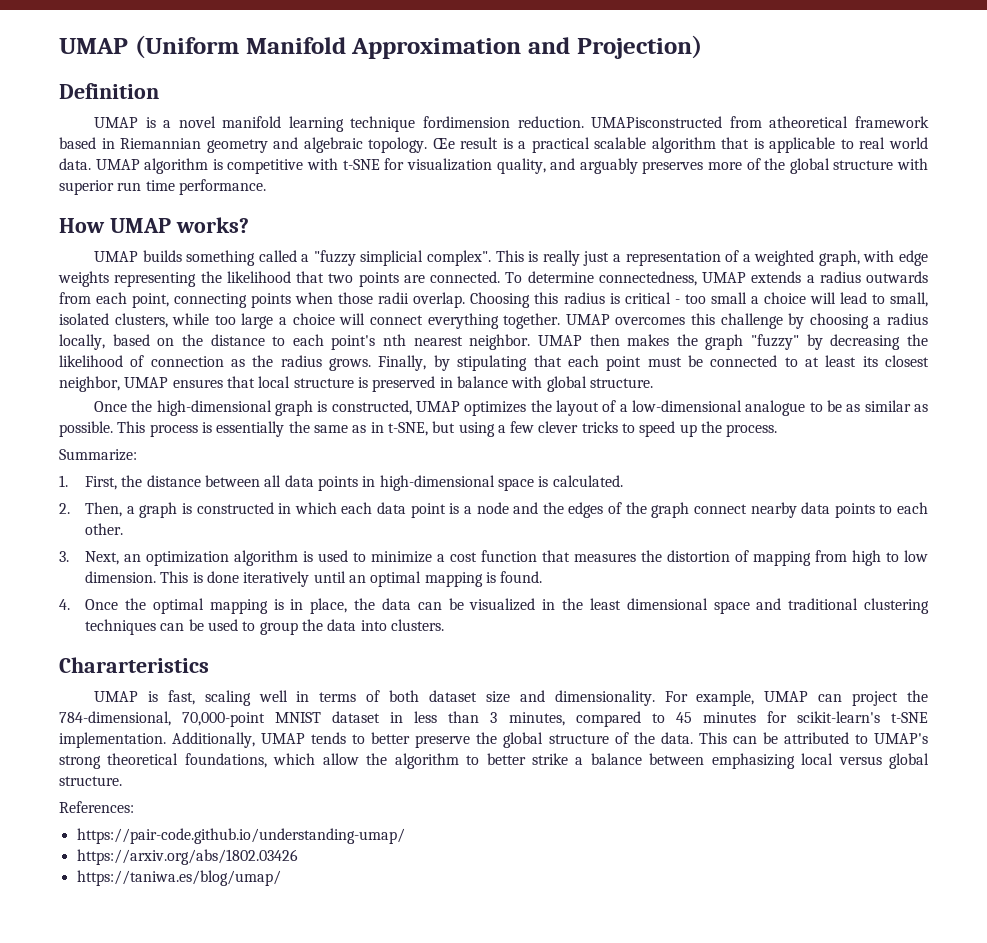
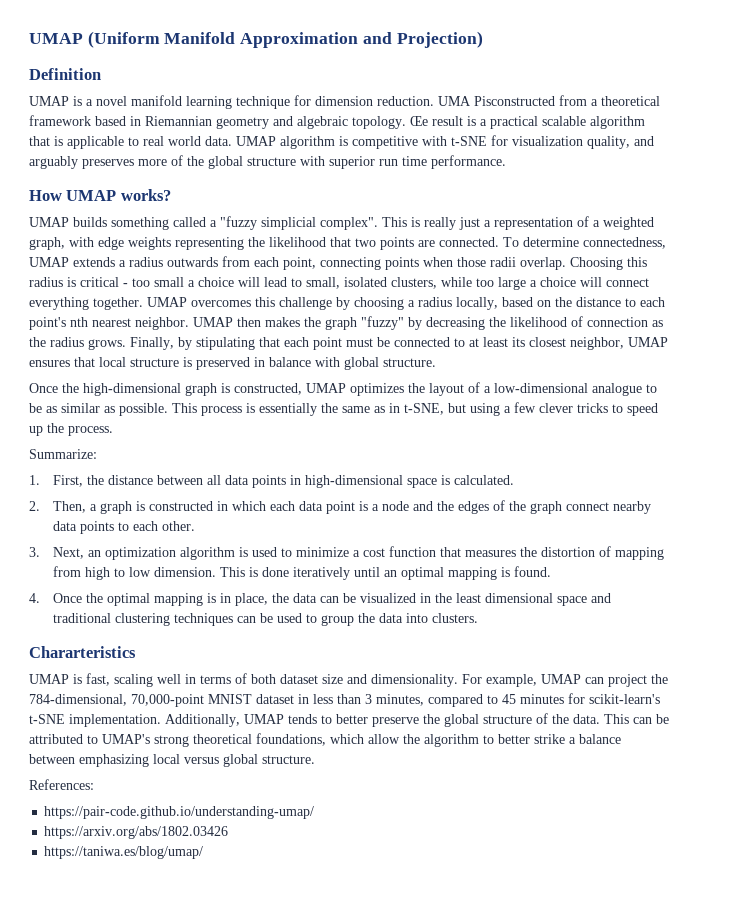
[423,116,849,128] fordimension reduction. UMAPisconstructed from atheoretical -> [294,95,660,106] for dimension reduction. UMA Pisconstructed from a theoretical

